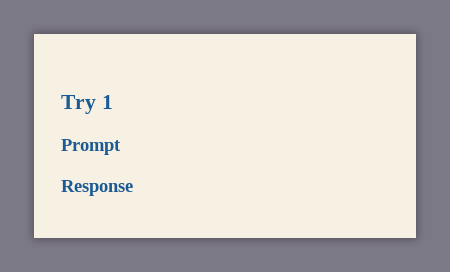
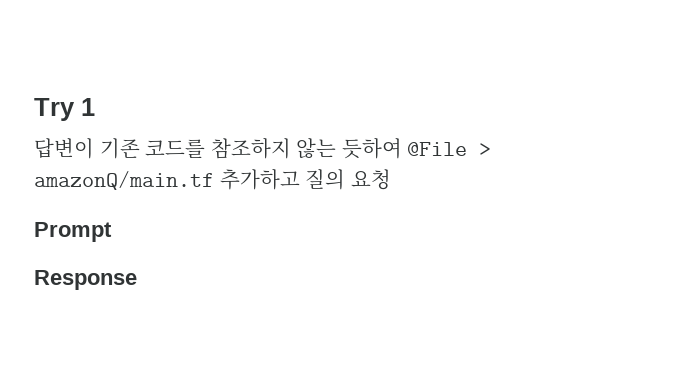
(113, 102) none -> [34,138,492,159] [34,169,391,190] // 답변이 기존 코드를 참조하지 않는 듯하여 @File > amazonQ/main.tf 추가하고 질의 요청

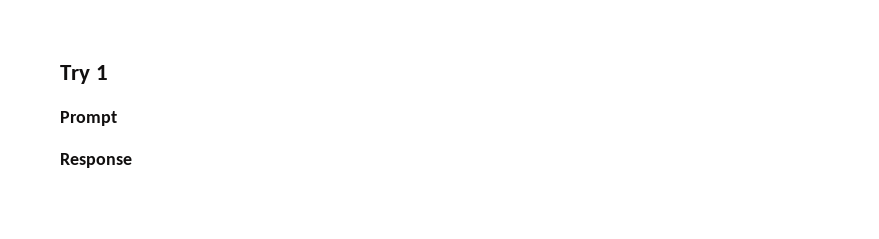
[34,138,492,159] [34,169,391,190] // 답변이 기존 코드를 참조하지 않는 듯하여 @File > amazonQ/main.tf 추가하고 질의 요청 -> (109, 72) none

